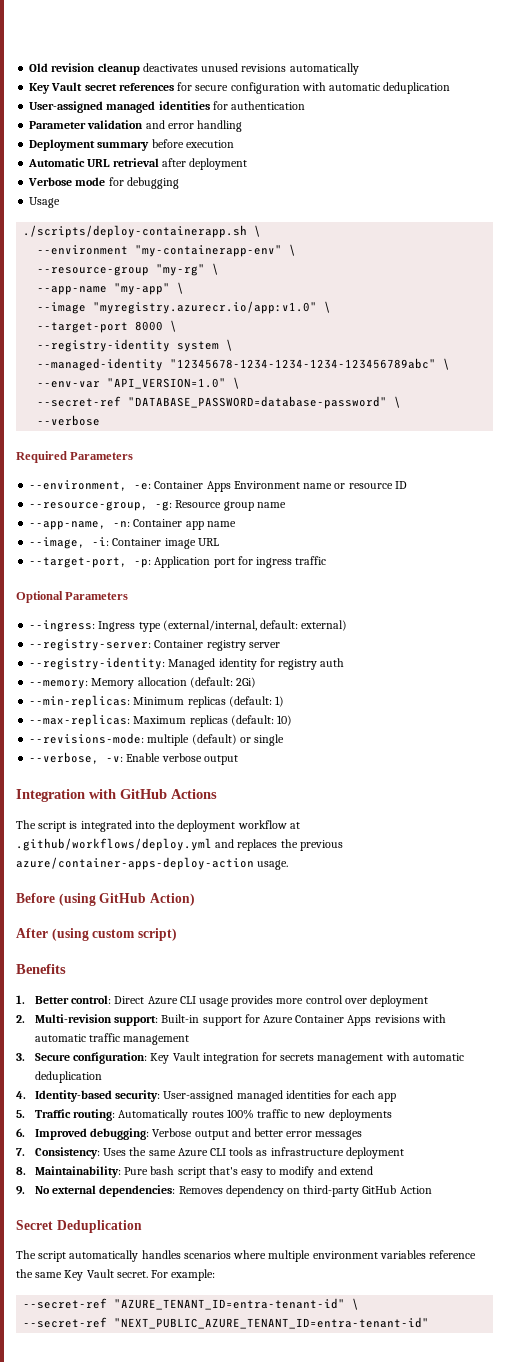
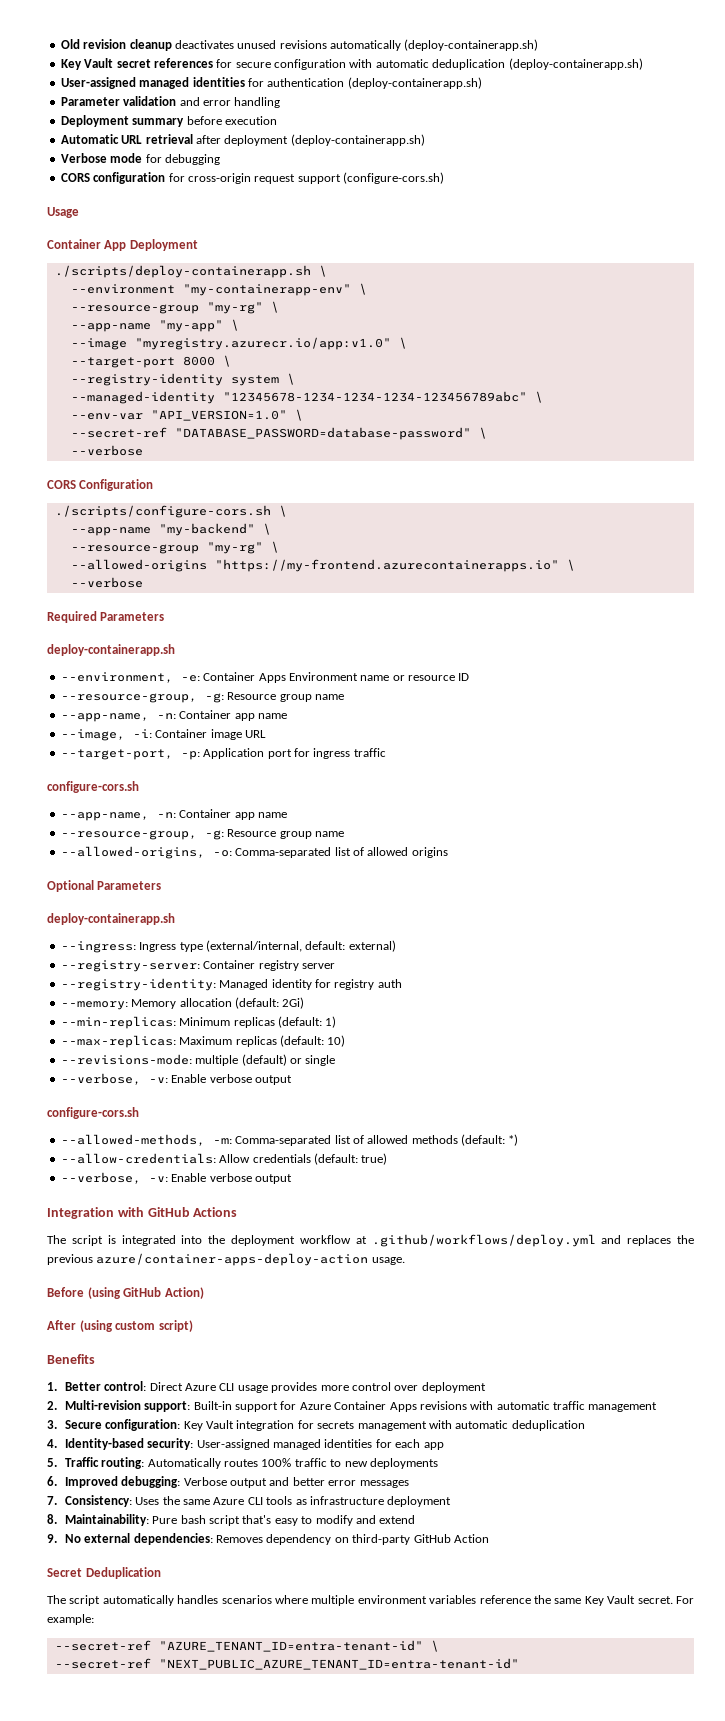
(359, 69) none -> [404,39,539,51] (deploy-containerapp.sh)
(451, 88) none -> [508,58,643,70] (deploy-containerapp.sh)
(306, 105) none -> [347,77,482,89] (deploy-containerapp.sh)
(248, 164) none -> [290,134,425,146] (deploy-containerapp.sh)
[29,197,61,208] Usage -> [60,172,444,184] [47,207,79,218] [47,239,198,251] CORS configuration for cross-origin request support (configure-cors.sh) // Usage // Container App Deployment
(101, 420) none -> [47,479,154,491] [54,505,287,518] [70,523,271,536] [70,541,279,554] [70,559,575,572] [70,577,143,588] // CORS Configuration // ./scripts/configure-cors.sh \ // --app-name "my-backend" \ // --resource-group "my-rg" \ // --allowed-origins "https://my-frontend.azurecontainerapps.io" \ // --verbose
(134, 456) none -> [47,644,175,656] // deploy-containerapp.sh
(327, 560) none -> [47,781,139,793] [60,809,287,821] [60,829,344,840] [60,846,448,859] // configure-cors.sh // --app-name, -n: Container app name // --resource-group, -g: Resource group name // --allowed-origins, -o: Comma-separated list of allowed origins
(129, 596) none -> [47,913,175,925] // deploy-containerapp.sh
(238, 760) none -> [47,1107,139,1119] [60,1134,519,1146] [60,1153,388,1165] [60,1172,292,1184] // configure-cors.sh // --allowed-methods, -m: Comma-separated list of allowed methods (default: *) // --allow-credentials: Allow credentials (default: true) // --verbose, -v: Enable verbose output

